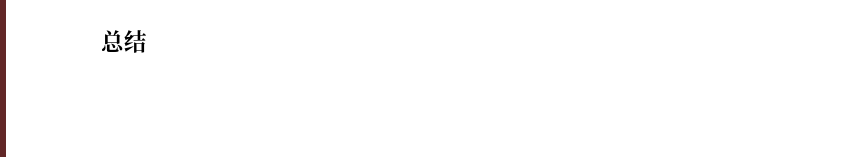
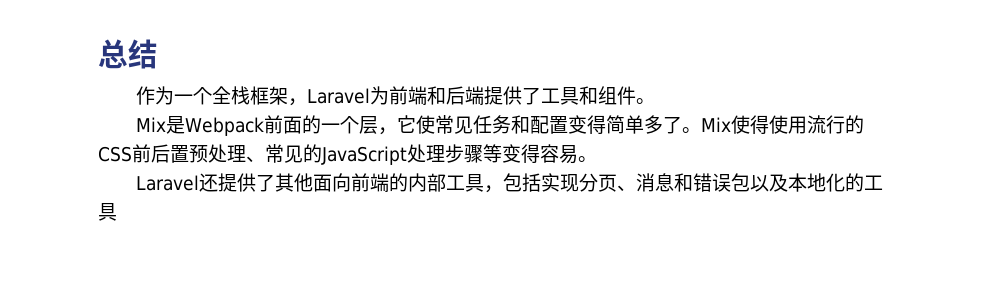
(147, 41) none -> [136,86,656,106] [136,115,865,136] [98,144,597,165] [136,173,884,193] [98,203,117,221] // 作为一个全栈框架，Laravel为前端和后端提供了工具和组件。 // Mix是Webpack前面的一个层，它使常见任务和配置变得简单多了。Mix使得使用流行的CSS前后置预处理、常见的JavaScript处理步骤等变得容易。 // Laravel还提供了其他面向前端的内部工具，包括实现分页、消息和错误包以及本地化的工具

